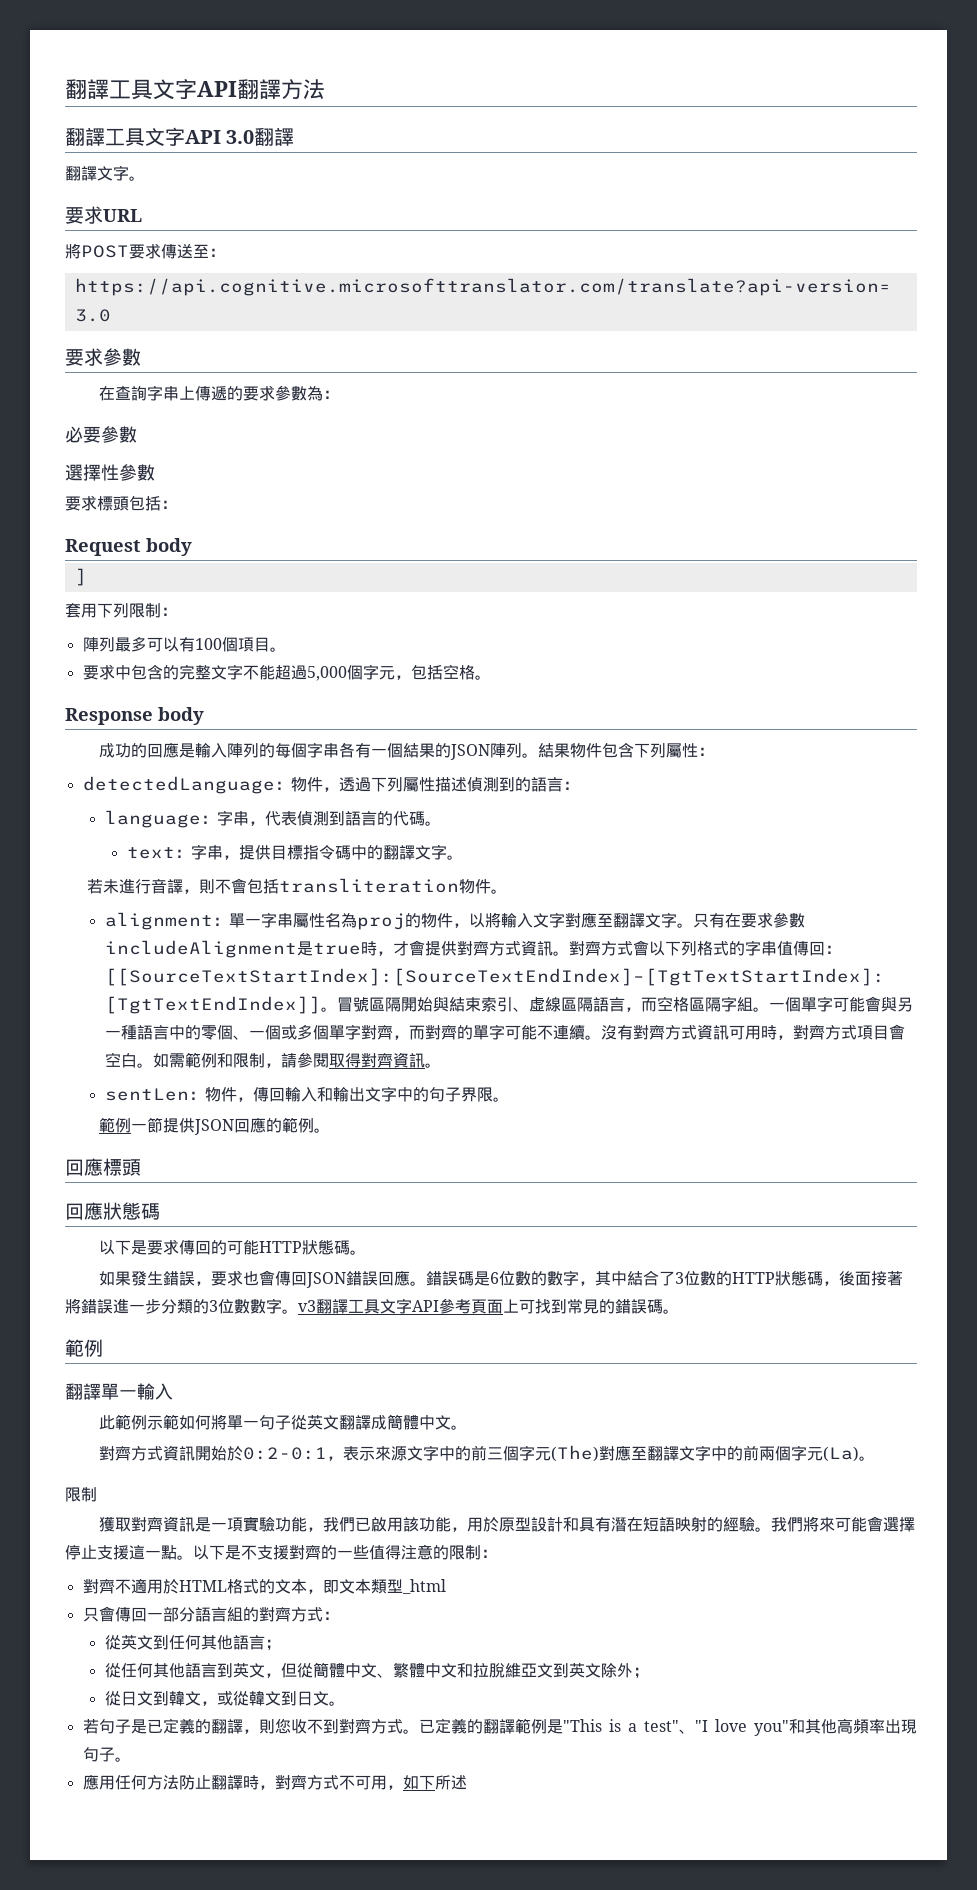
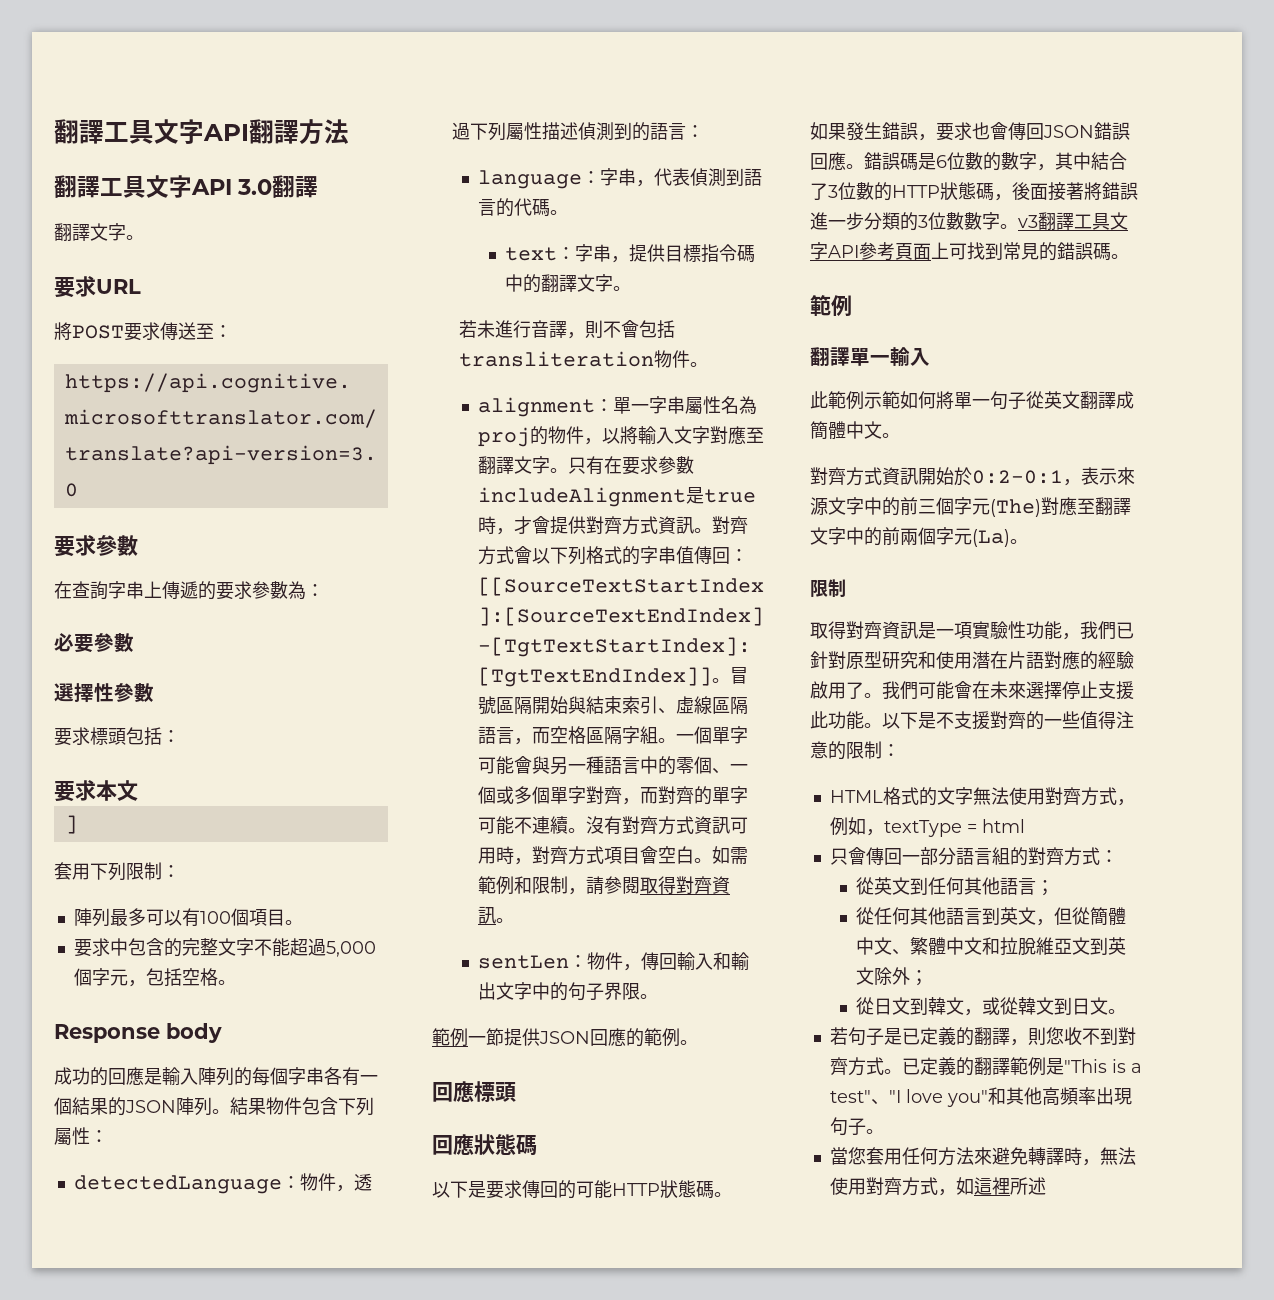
[65,538,192,556] Request body -> [54,780,138,802] 要求本文
[99,1517,132,1532] 獲取 -> [810,621,846,639] 取得
(276, 1524) none -> [1008,621,1026,639] 性
[371,1516,884,1532] 啟用該功能，用於原型設計和具有潛在短語映射的經驗。我們將來可能會 -> [810,651,1134,670] [810,681,1026,700] 針對原型研究和使用潛在片語對應的經驗啟用了。我們可能會在未來
[129,1544,177,1560] 這一點 -> [810,711,864,730] 此功能
[82,1578,446,1594] 對齊不適用於HTML格式的文本，即文本類型_html -> [829,787,1135,806] [829,817,1025,837] HTML格式的文字無法使用對齊方式，例如，textType = html
[82,1774,99,1790] 應 -> [829,1147,884,1165] 當您套
[178,1775,435,1790] 防止翻譯時，對齊方式不可用，如下 -> [973,1147,1136,1166] [829,1177,1010,1196] 來避免轉譯時，無法使用對齊方式，如這裡

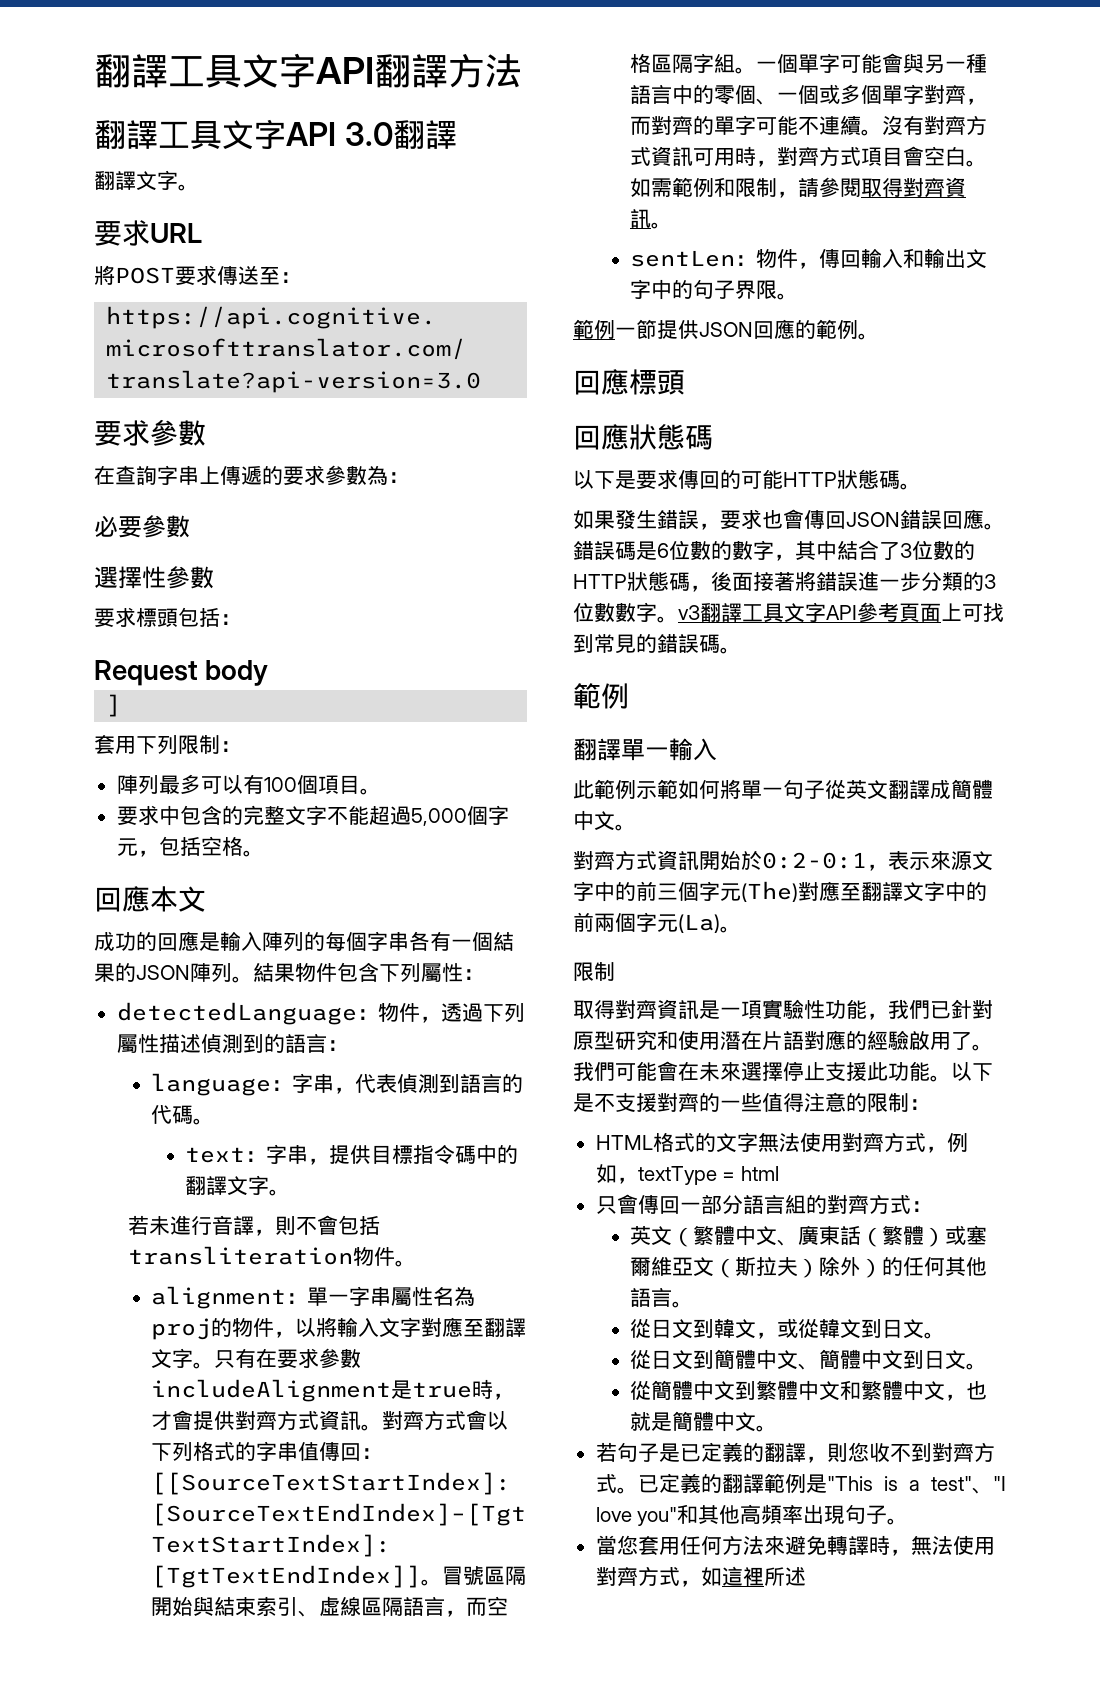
[54,780,138,802] 要求本文 -> [94,660,269,686] Request body
[54,1023,222,1043] Response body -> [94,886,206,912] 回應本文
[856,877,1055,896] [856,907,1127,926] [856,937,1127,956] [856,967,929,986] 從英文到任何其他語言； // 從任何其他語言到英文，但從簡體中文、繁體中文和拉脫維亞文到英文除外； -> [629,1225,987,1247] [629,1256,987,1278] [629,1287,693,1308] 英文（繁體中文、廣東話（繁體）或塞爾維亞文（斯拉夫）除外）的任何其他語言。
(1127, 1011) none -> [629,1349,987,1370] [629,1380,987,1401] [629,1411,777,1432] // 從日文到簡體中文、簡體中文到日文。 // 從簡體中文到繁體中文和繁體中文，也就是簡體中文。

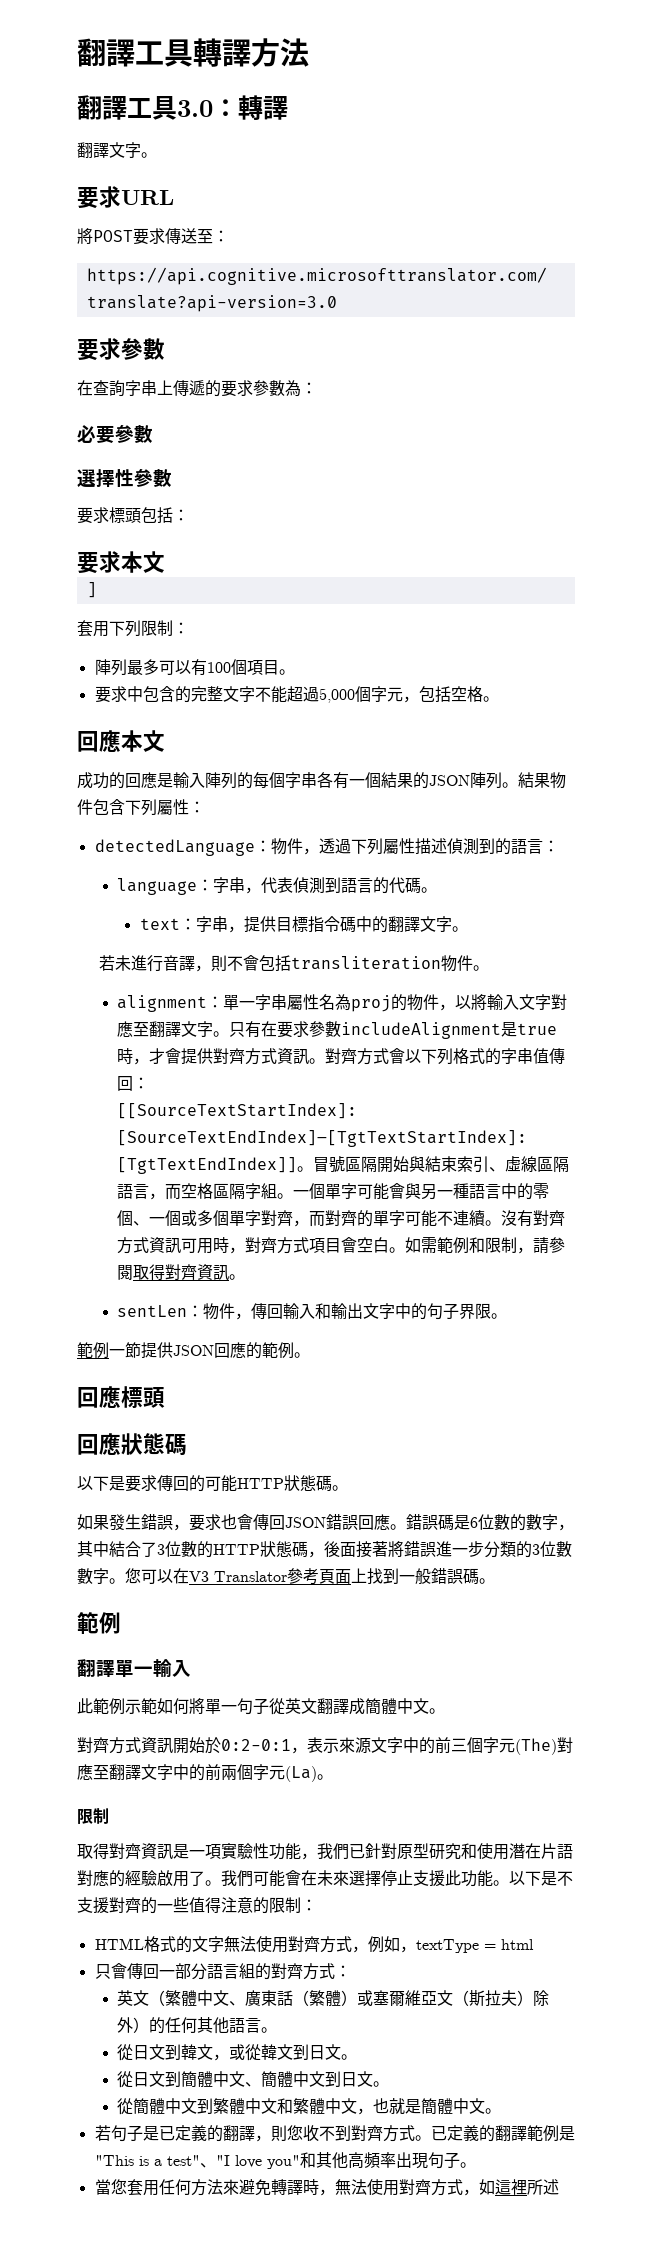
[94,53,411,88] 翻譯工具文字API翻 -> [77,38,222,67] 翻譯工具轉
[222,119,425,150] 文字API 3.0翻 -> [177,95,263,120] 3.0：轉
[94,660,269,686] Request body -> [77,551,165,574] 要求本文
[678,602,1004,623] [573,634,657,653] v3翻譯工具文字API參考頁面上可找到常見的 -> [125,1568,431,1585] 您可以在V3 Translator參考頁面上找到一般

